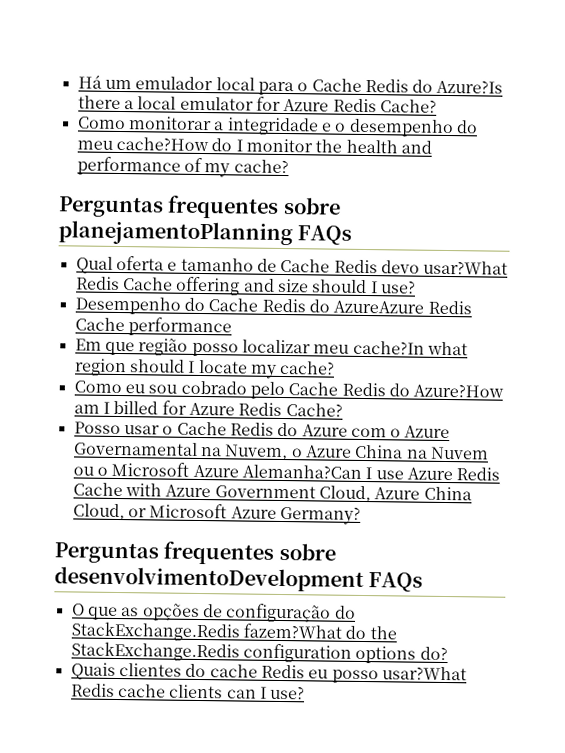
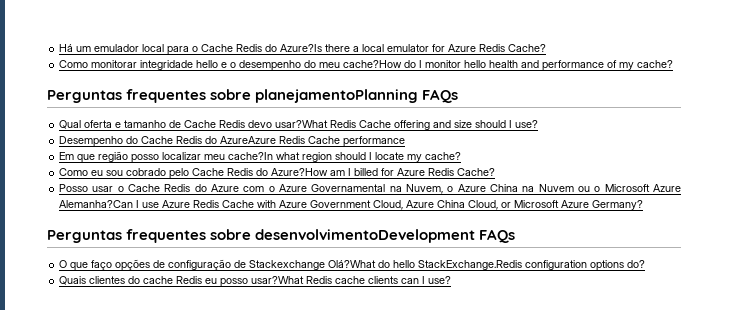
[214,117,319,136] a integridade -> [140,60,219,70] integridade hello
[315,139,343,153] the -> [464,60,487,68] hello
[121,607,140,617] as -> [91,260,113,270] faço
[334,605,356,619] [70,621,397,642] do StackExchange.Redis fazem?What do the -> [234,260,416,270] de Stackexchange Olá?What do hello

